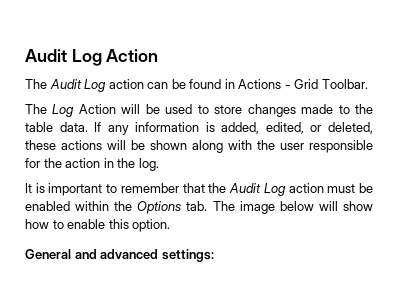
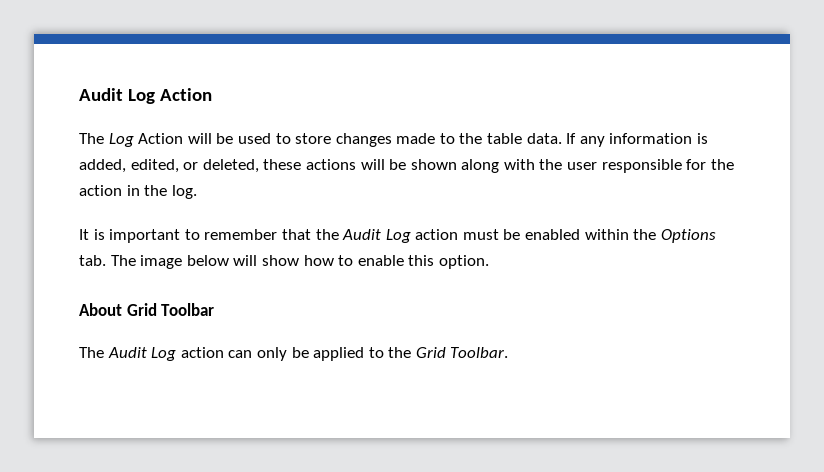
[25,79,368,92] // The Audit Log action can be found in Actions - Grid Toolbar. -> (212, 94) none
[25,249,214,262] General and advanced settings: -> [79,303,215,316] [79,347,509,361] About Grid Toolbar // The Audit Log action can only be applied to the Grid Toolbar.

